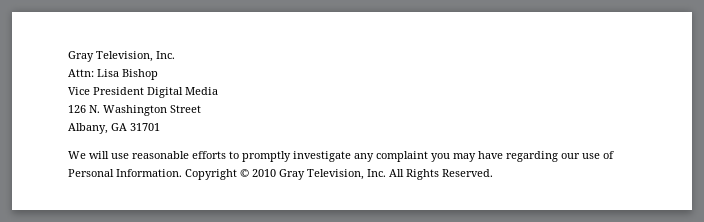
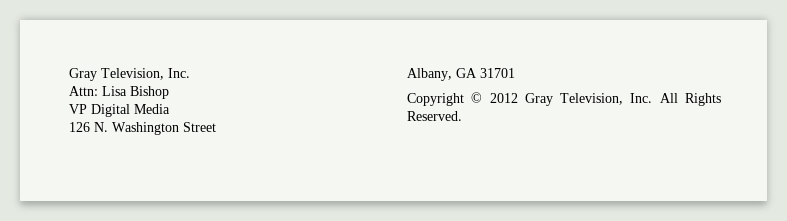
[68,87,144,95] Vice President -> [69,104,87,114] VP
[68,151,614,162] [68,169,182,177] We will use reasonable efforts to promptly investigate any complaint you may have regarding our use of Personal Information. -> (515, 73) none
[252,169,276,177] 2010 -> [489,93,518,103] 2012

